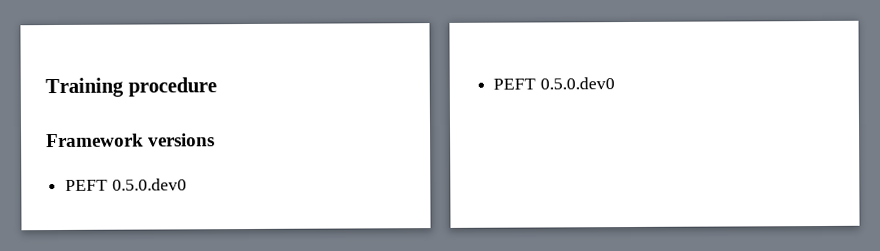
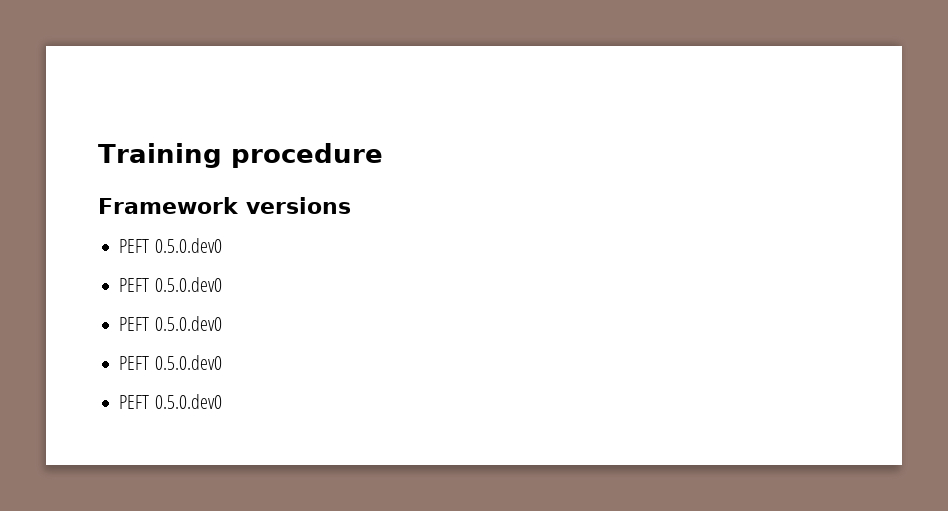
(615, 83) none -> [119,316,222,331] [119,355,222,370] [119,394,222,409] // PEFT 0.5.0.dev0 // PEFT 0.5.0.dev0 // PEFT 0.5.0.dev0

